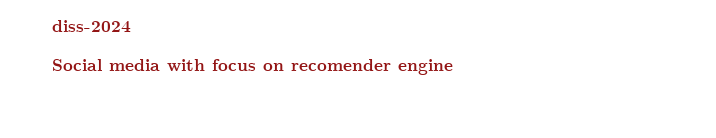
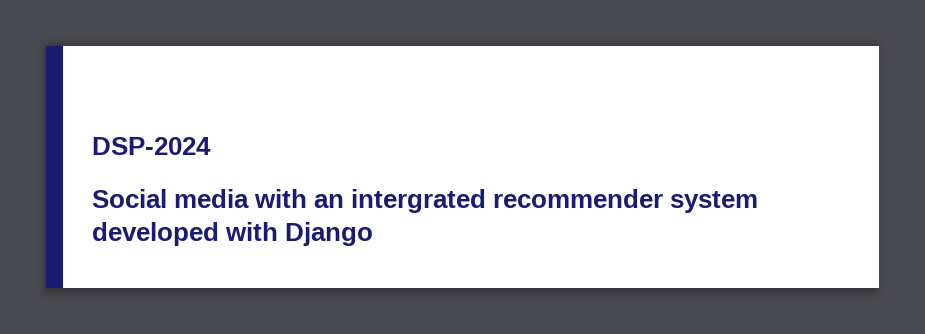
[52,20,131,33] diss-2024 -> [92,137,211,155] DSP-2024
[212,59,453,75] focus on recomender engine -> [314,189,759,213] [92,222,374,246] an intergrated recommender system developed with Django

